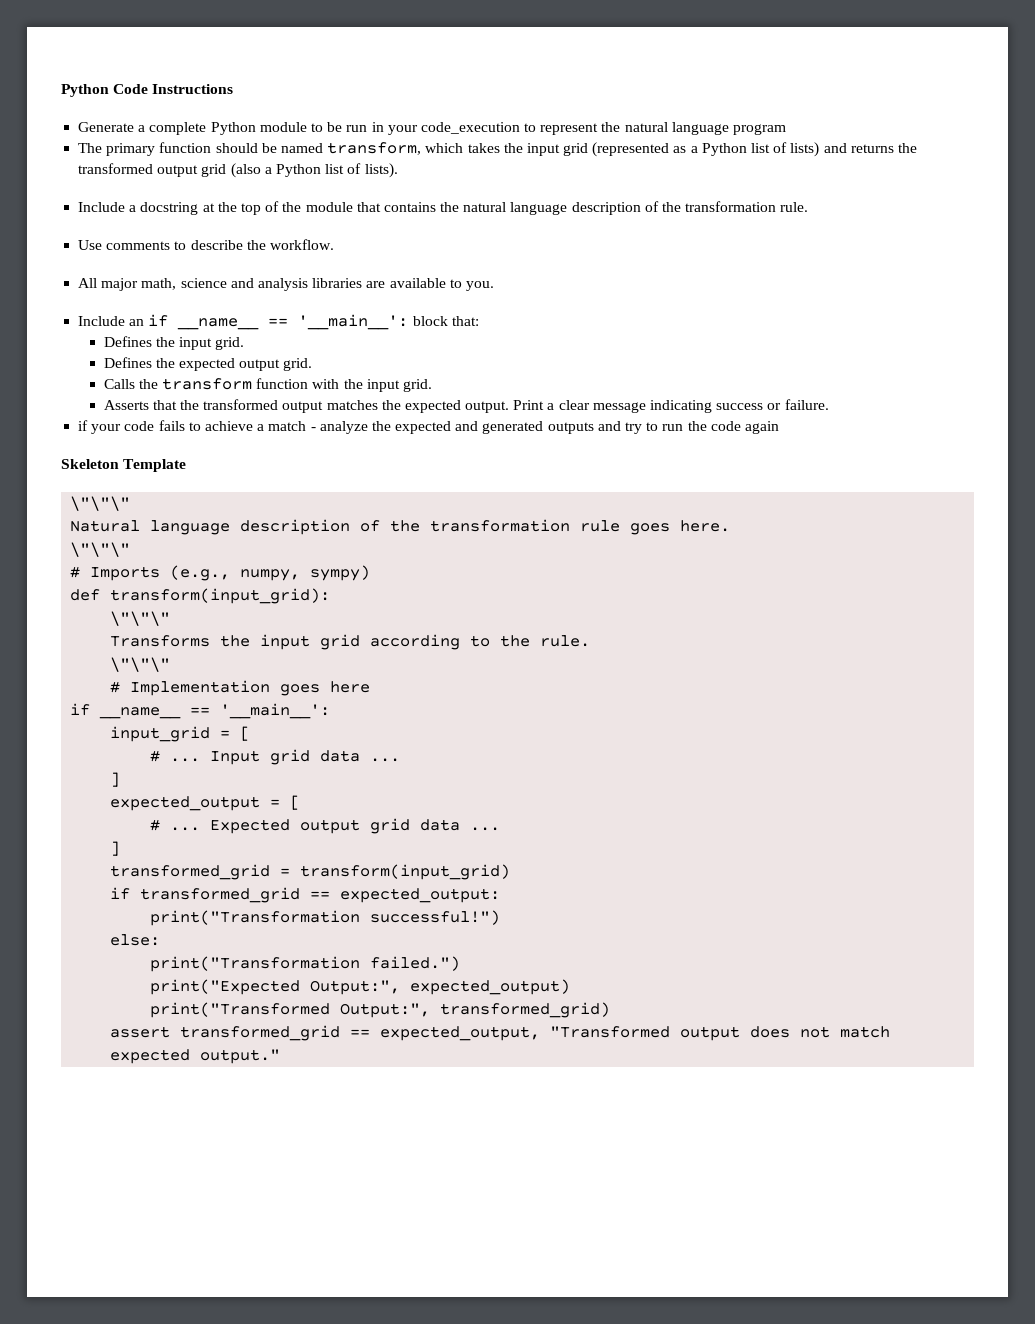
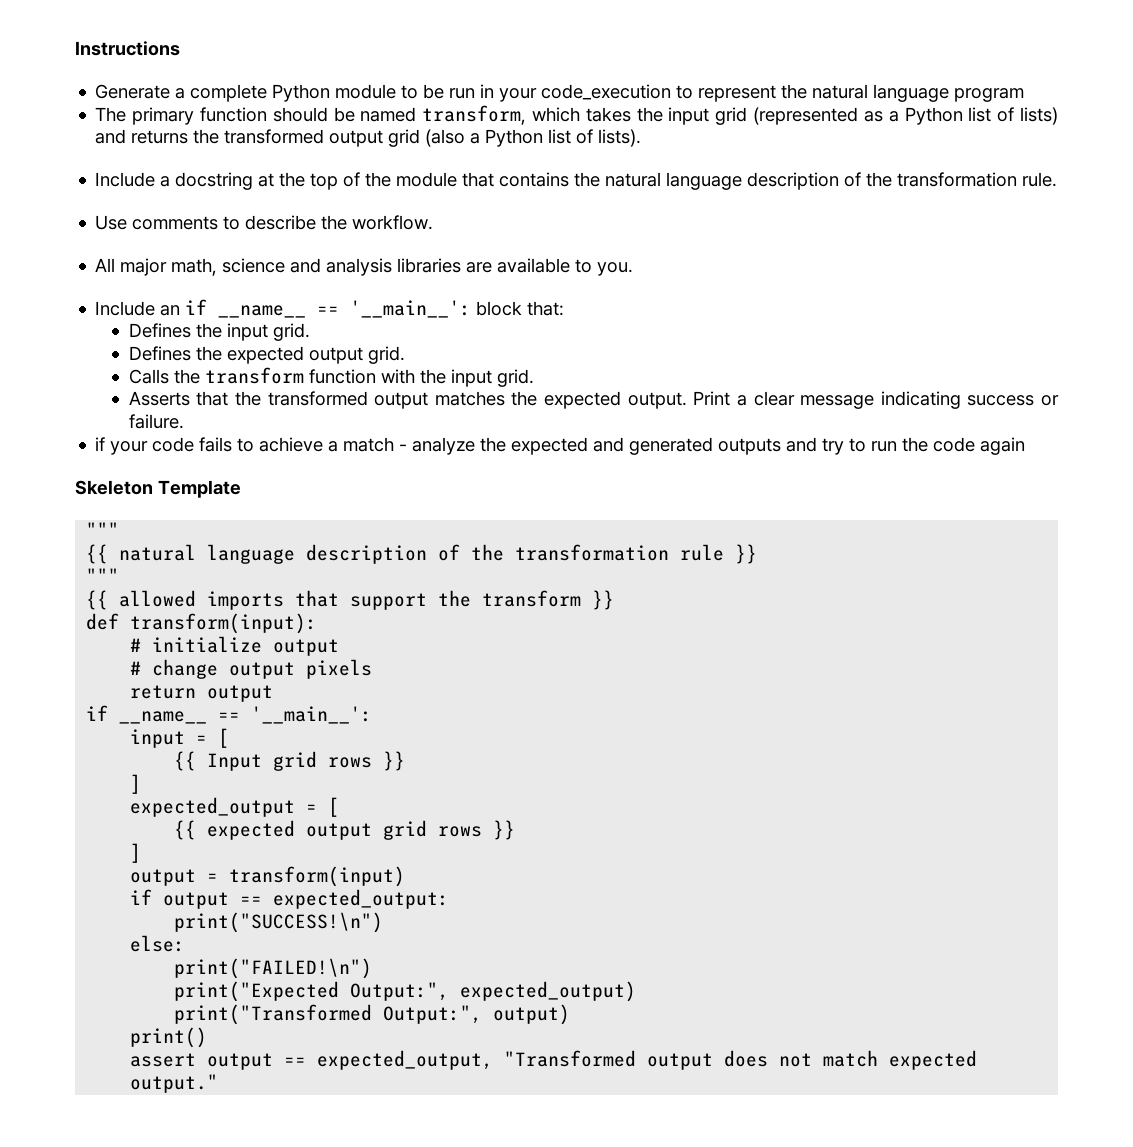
[61,84,149,97] Python Code -> (75, 48) none
[70,496,131,511] [70,520,141,532] \"\"\" // Natural -> [86,522,120,537] [86,544,197,564] """ // {{ natural
[630,520,731,535] [70,542,131,557] [70,565,371,581] [70,588,331,604] [110,611,171,626] [110,634,591,650] [110,657,171,672] [110,680,371,696] goes here. // \"\"\" // # Imports (e.g., numpy, sympy) // def transform(input_grid): // \"\"\" // Transforms the input grid according to the rule. // \"\"\" // # Implementation goes here -> [735,544,758,564] [86,568,120,583] [86,590,615,610] [86,613,318,634] [130,636,340,656] [130,659,373,679] [130,685,274,702] }} // """ // {{ allowed imports that support the transform }} // def transform(input): // # initialize output // # change output pixels // return output
[110,726,251,742] [150,749,401,765] [110,772,121,787] [110,795,301,811] [150,818,501,834] [110,841,121,856] [110,864,511,880] [110,887,301,903] input_grid = [ // # ... Input grid data ... // ] // expected_output = [ // # ... Expected output grid data ... // ] // transformed_grid = transform(input_grid) // if transformed_grid -> [130,728,230,748] [174,751,406,771] [130,774,142,794] [130,797,340,817] [174,820,516,840] [130,843,142,863] [130,866,406,887] [130,889,230,909] input = [ // {{ Input grid rows }} // ] // expected_output = [ // {{ expected output grid rows }} // ] // output = transform(input) // if output
[150,910,501,926] print("Transformation successful!") -> [174,912,384,933] print("SUCCESS!\n")
[150,956,461,972] print("Transformation failed.") -> [174,958,373,979] print("FAILED!\n")
[440,1002,611,1018] transformed_grid) -> [493,1004,571,1025] [130,1027,208,1048] output) // print()
[180,1025,341,1041] transformed_grid -> [207,1053,274,1070] output

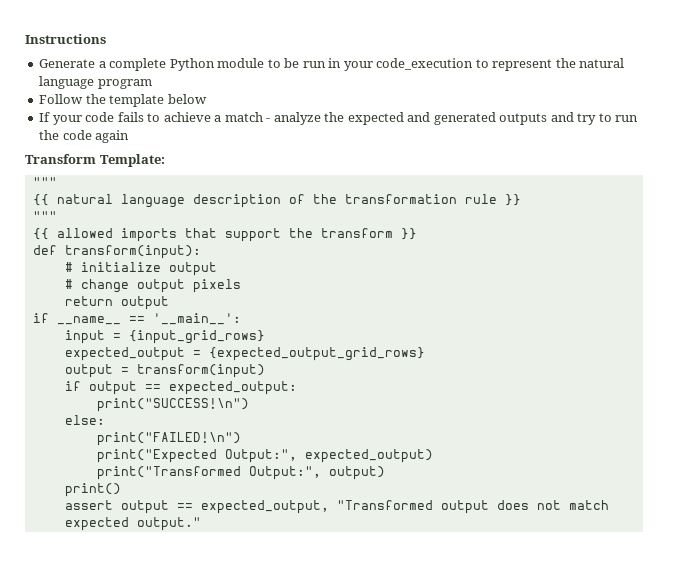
[95,105,1058,125] [95,129,642,147] [95,172,1058,190] [95,215,434,230] [95,258,634,276] [95,299,565,318] [128,323,310,341] [128,346,405,364] [128,367,534,387] [128,391,1059,409] [128,414,184,429] [95,437,106,451] The primary function should be named transform, which takes the input grid (represented as a Python list of lists) and returns the transformed output grid (also a Python list of lists). // Include a docstring at the top of the module that contains the natural language description of the transformation rule. // Use comments to describe the workflow. // All major math, science and analysis libraries are available to you. // Include an if __name__ == '__main__': block that: // Defines the input grid. // Defines the expected output grid. // Calls the transform function with the input grid. // Asserts that the transformed output matches the expected output. Print a clear message indicating success or failure. // if -> [39,94,207,107] [39,112,51,122] Follow the template below // If
[75,480,241,498] Skeleton Template -> [25,154,165,167] Transform Template:
[218,728,230,748] [174,751,406,771] [130,774,142,794] [130,797,340,817] [174,820,516,840] [130,843,142,863] [ // {{ Input grid rows }} // ] // expected_output = [ // {{ expected output grid rows }} // ] -> [128,330,265,344] [64,347,425,361] {input_grid_rows} // expected_output = {expected_output_grid_rows}

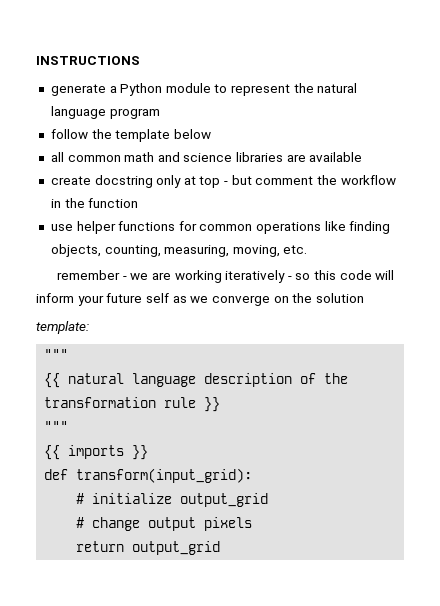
[25,34,106,44] [39,58,474,71] Instructions // Generate a complete Python module to be run in your code_execution -> [36,56,140,65] [50,83,211,96] INSTRUCTIONS // generate a Python module
[39,94,84,104] Follow -> [50,129,88,139] follow
[39,112,639,125] [39,130,130,143] [25,154,165,167] If your code fails to achieve a match - analyze the expected and generated outputs and try to run the code again // Transform Template: -> [50,152,363,162] [50,175,396,188] [50,198,139,208] [50,221,391,234] [50,244,308,257] [56,270,395,283] [36,293,364,306] [36,321,89,334] all common math and science libraries are available // create docstring only at top - but comment the workflow in the function // use helper functions for common operations like finding objects, counting, measuring, moving, etc. // remember - we are working iteratively - so this code will inform your future self as we converge on the solution // template:
[56,228,393,242] allowed imports that support the transform -> [68,445,125,459] imports
[64,245,201,259] transform(input): -> [76,468,253,483] transform(input_grid):
[168,262,217,276] output -> [180,493,269,507] output_grid
[120,296,169,310] [32,313,241,325] [64,330,265,344] [64,347,425,361] [64,364,265,378] [64,381,297,395] [96,398,249,412] [64,415,105,425] [96,432,241,446] [96,449,433,463] [96,466,385,480] [64,483,121,497] [64,500,609,514] [64,517,201,531] output // if __name__ == '__main__': // input = {input_grid_rows} // expected_output = {expected_output_grid_rows} // output = transform(input) // if output == expected_output: // print("SUCCESS!\n") // else: // print("FAILED!\n") // print("Expected Output:", expected_output) // print("Transformed Output:", output) // print() // assert output == expected_output, "Transformed output does not match expected output." -> [132,541,221,555] output_grid

